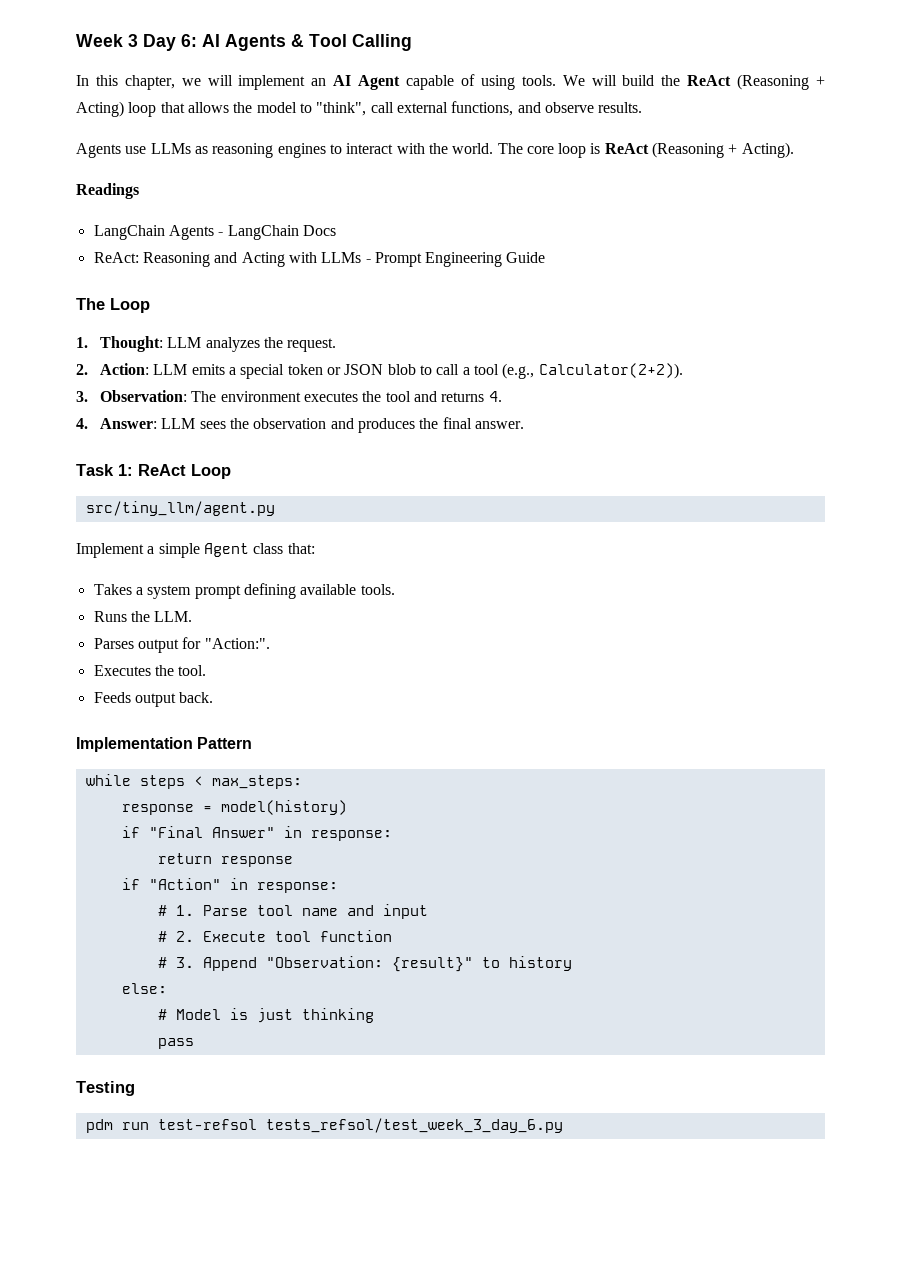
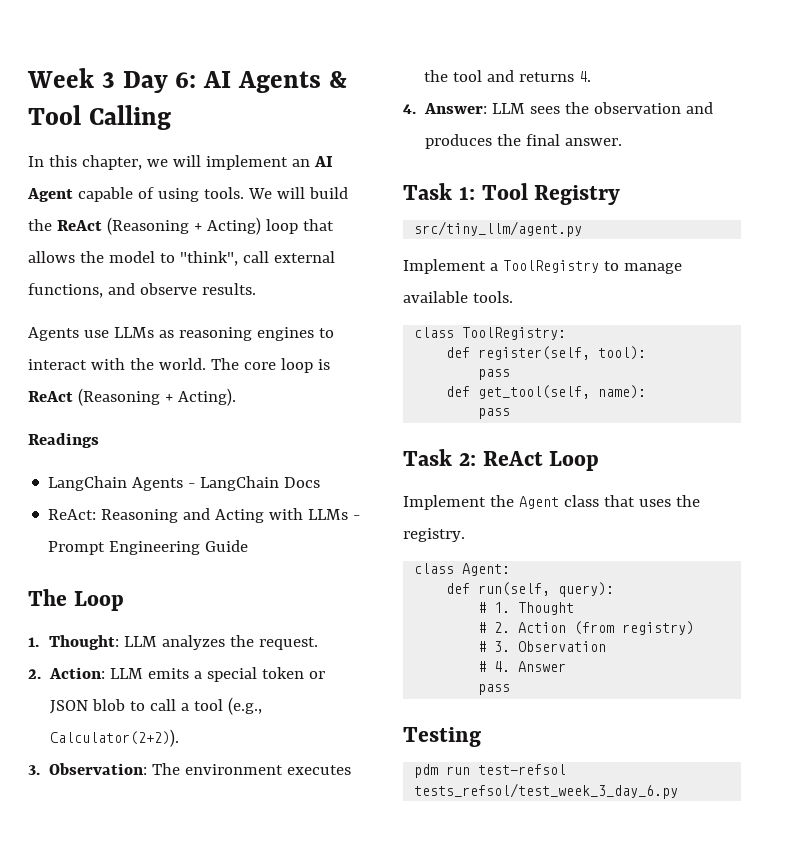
[138,464,231,479] ReAct Loop -> [481,183,621,205] Tool Registry
[158,543,315,558] [93,583,395,599] [93,611,193,622] [93,637,270,653] [93,665,207,676] [93,692,214,707] [76,737,253,752] [85,774,302,789] [121,800,347,815] [121,826,392,841] [157,853,293,867] [121,878,338,893] [157,904,428,919] simple Agent class that: // Takes a system prompt defining available tools. // Runs the LLM. // Parses output for "Action:". // Executes the tool. // Feeds output back. // Implementation Pattern // while steps < max_steps: // response = model(history) // if "Final Answer" in response: // return response // if "Action" in response: // # 1. Parse tool name and input -> [502,260,682,274] [403,291,513,303] [414,327,567,340] [446,346,647,360] [478,369,511,380] [446,385,647,399] [478,408,511,419] [403,449,600,471] [403,495,700,510] [403,528,465,542] [414,563,511,576] [446,582,615,597] [478,602,575,615] ToolRegistry to manage available tools. // class ToolRegistry: // def register(self, tool): // pass // def get_tool(self, name): // pass // Task 2: ReAct Loop // Implement the Agent class that uses the registry. // class Agent: // def run(self, query): // # 1. Thought
[202,930,392,942] Execute tool function -> [518,621,695,635] Action (from registry)
[202,956,572,972] [121,983,167,994] [157,1008,374,1023] Append "Observation: {result}" to history // else: // # Model is just thinking -> [518,641,607,652] [478,661,567,672] Observation // # 4. Answer

